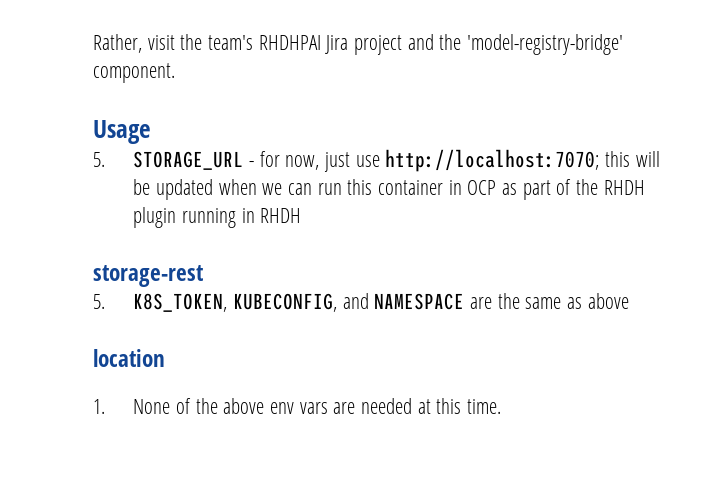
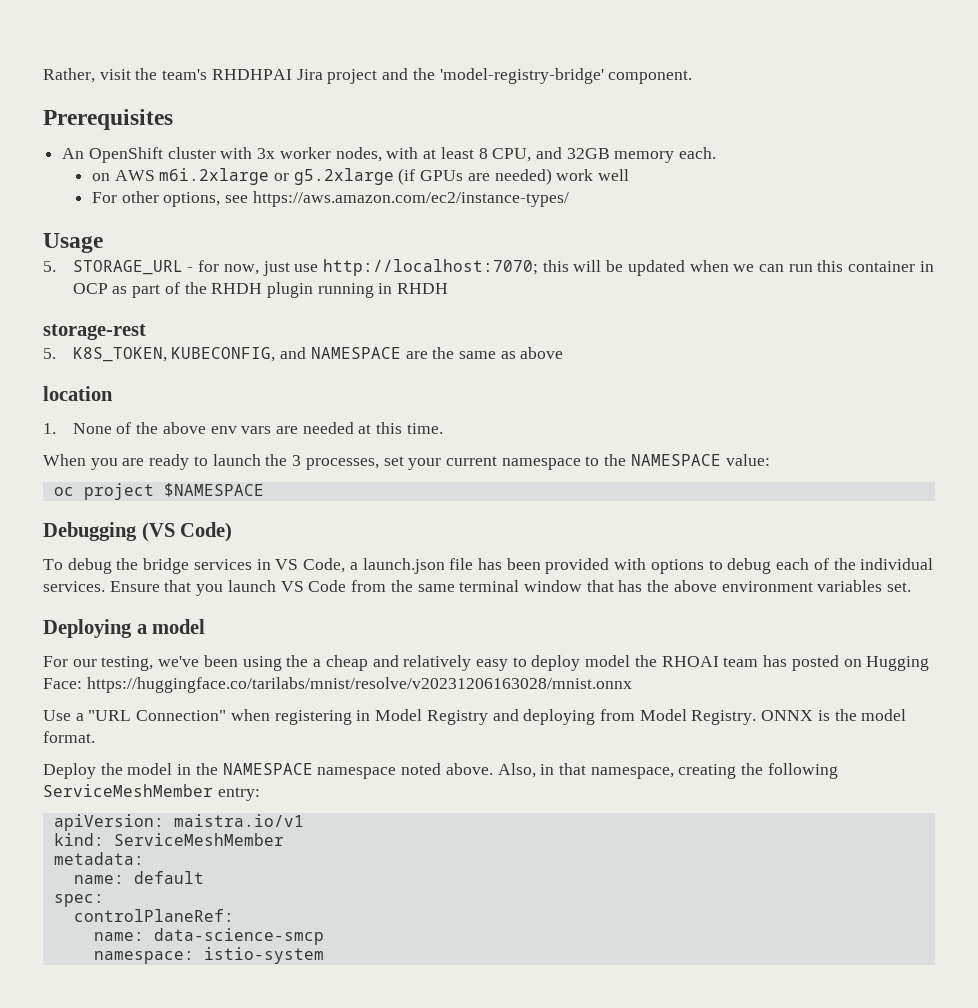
(175, 73) none -> [43,109,173,130] [62,147,717,163] [91,168,630,185] [91,191,569,207] // Prerequisites // An OpenShift cluster with 3x worker nodes, with at least 8 CPU, and 32GB memory each. // on AWS m6i.2xlarge or g5.2xlarge (if GPUs are needed) work well // For other options, see https://aws.amazon.com/ec2/instance-types/
(502, 406) none -> [43,454,770,470] [53,483,264,500] [43,522,233,542] [43,558,934,574] [43,580,912,596] [43,619,206,638] [43,655,930,671] [43,677,632,693] [43,709,907,725] [43,731,95,743] [43,763,838,779] [43,784,260,801] [53,814,304,831] [53,833,284,846] [53,852,144,865] [73,871,204,884] [53,894,104,907] [73,909,234,922] [93,928,324,945] [93,947,324,964] // When you are ready to launch the 3 processes, set your current namespace to the NAMESPACE value: // oc project $NAMESPACE // Debugging (VS Code) // To debug the bridge services in VS Code, a launch.json file has been provided with options to debug each of the individual services. Ensure that you launch VS Code from the same terminal window that has the above environment variables set. // Deploying a model // For our testing, we've been using the a cheap and relatively easy to deploy model the RHOAI team has posted on Hugging Face: https://huggingface.co/tarilabs/mnist/resolve/v20231206163028/mnist.onnx // Use a "URL Connection" when registering in Model Registry and deploying from Model Registry. ONNX is the model format. // Deploy the model in the NAMESPACE namespace noted above. Also, in that namespace, creating the following ServiceMeshMember entry: // apiVersion: maistra.io/v1 // kind: ServiceMeshMember // metadata: // name: default // spec: // controlPlaneRef: // name: data-science-smcp // namespace: istio-system

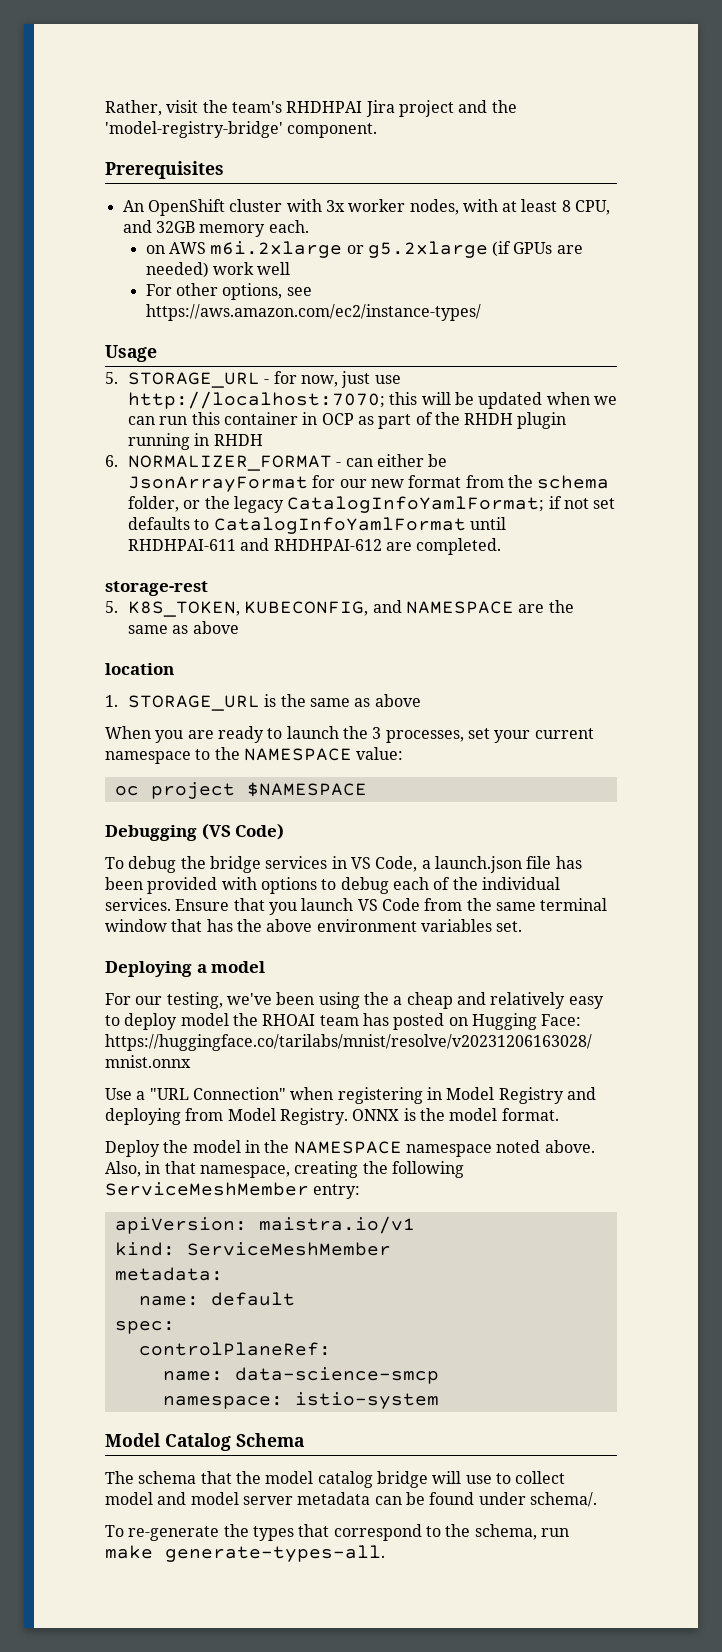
(449, 288) none -> [105,454,448,471] [127,475,610,492] [127,496,616,513] [127,517,506,534] [127,538,502,555] // 6. NORMALIZER_FORMAT - can either be JsonArrayFormat for our new format from the schema folder, or the legacy CatalogInfoYamlFormat; if not set defaults to CatalogInfoYamlFormat until RHDHPAI-611 and RHDHPAI-612 are completed.
[72,422,443,434] None of the above env vars are needed at this time. -> [127,694,421,711] STORAGE_URL is the same as above
(324, 955) none -> [105,1433,304,1451] [105,1471,566,1488] [105,1492,597,1507] [105,1524,569,1541] [105,1545,385,1562] // Model Catalog Schema // The schema that the model catalog bridge will use to collect model and model server metadata can be found under schema/. // To re-generate the types that correspond to the schema, run make generate-types-all.

